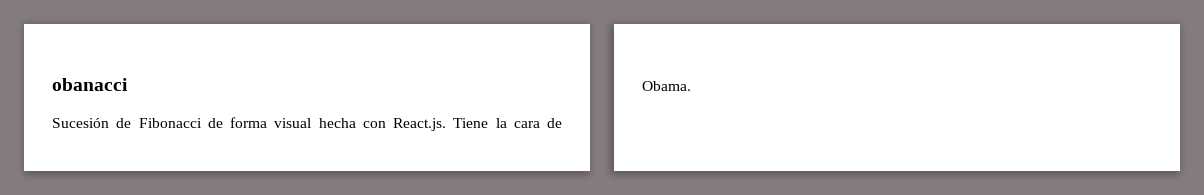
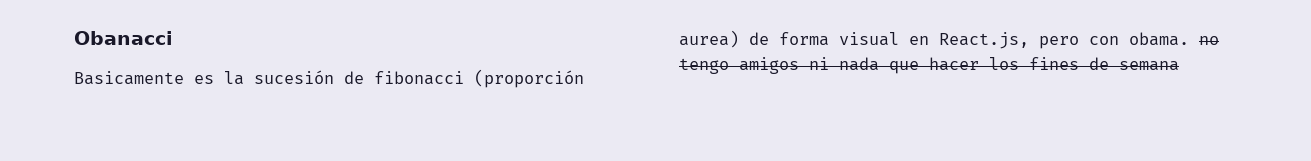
[52,78,128,91] [52,117,562,131] [642,81,691,91] obanacci // Sucesión de Fibonacci de forma visual hecha con React.js. Tiene la cara de Obama. -> [74,31,173,45] [74,69,584,88] [679,30,1219,49] [679,57,1179,74] Obanacci // Basicamente es la sucesión de fibonacci (proporción aurea) de forma visual en React.js, pero con obama. no tengo amigos ni nada que hacer los fines de semana

